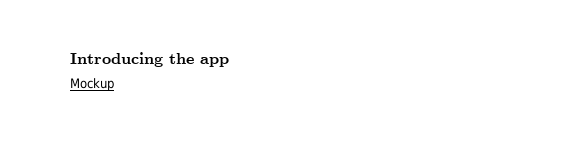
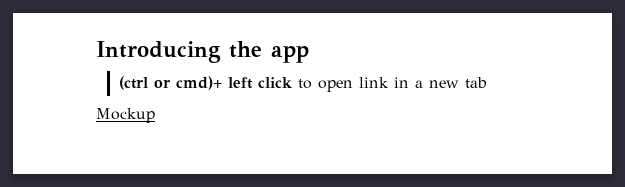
(229, 62) none -> [118,76,487,92] // (ctrl or cmd)+ left click to open link in a new tab

